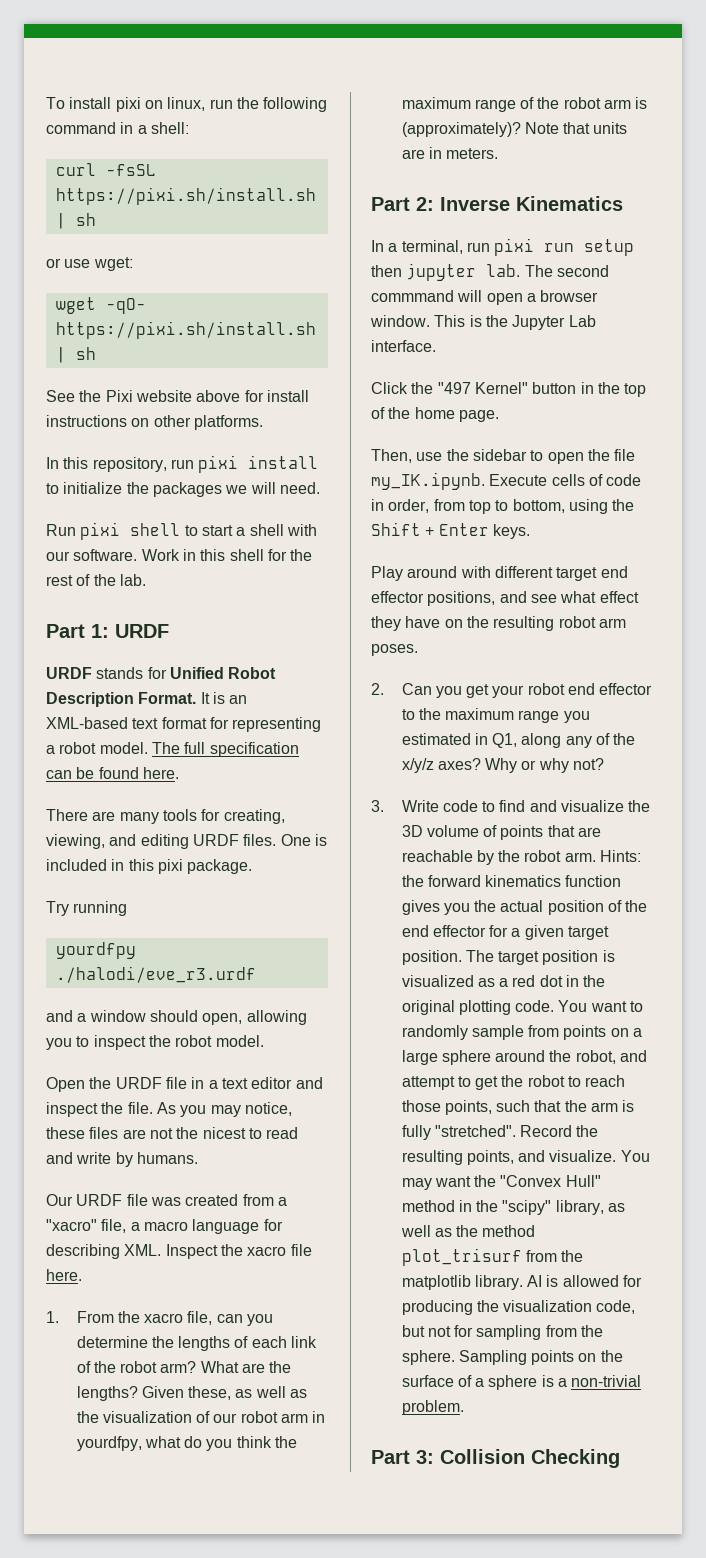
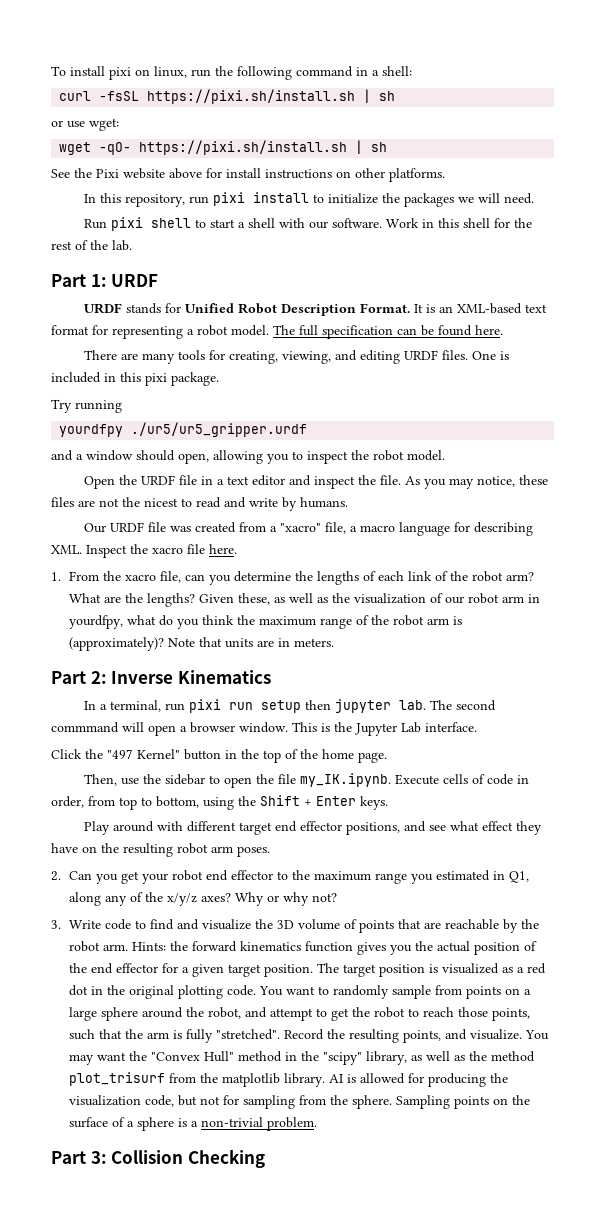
[55,966,256,983] ./halodi/eve_r3.urdf -> [131,422,308,437] ./ur5/ur5_gripper.urdf

